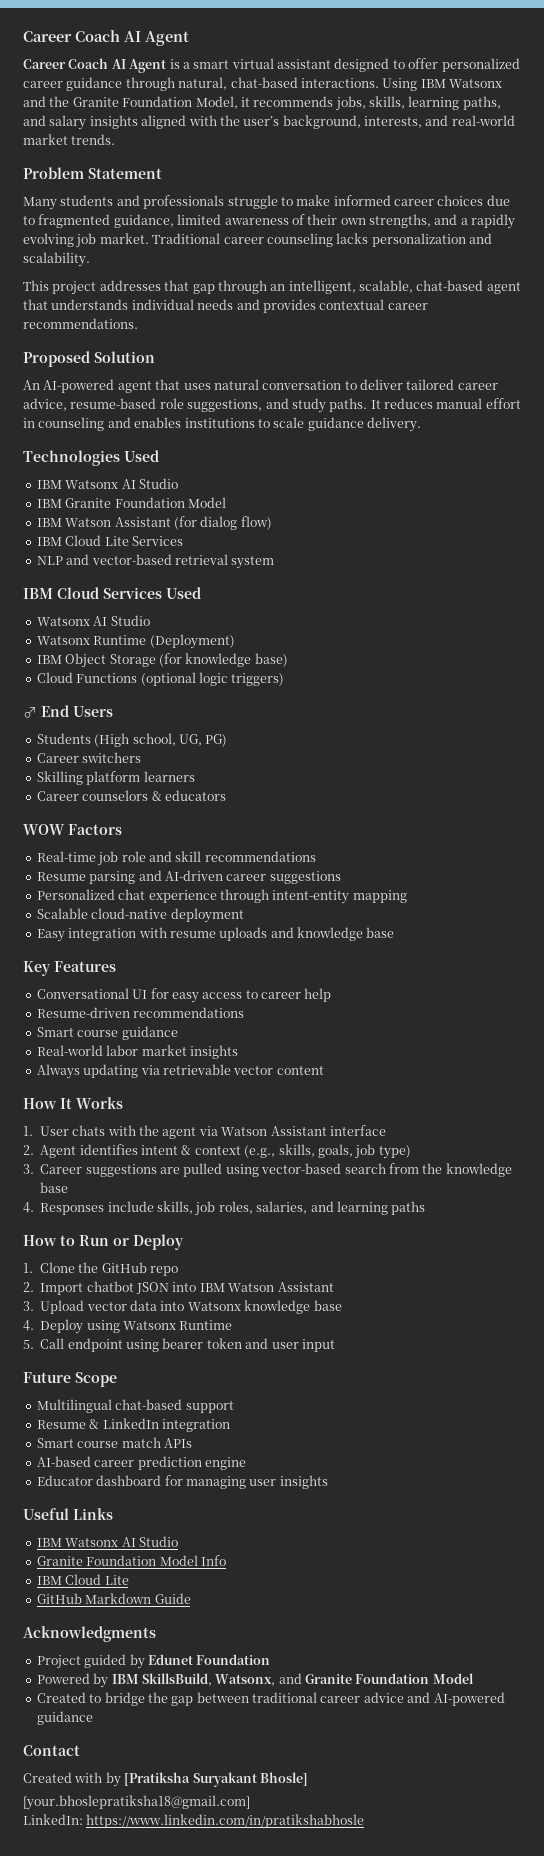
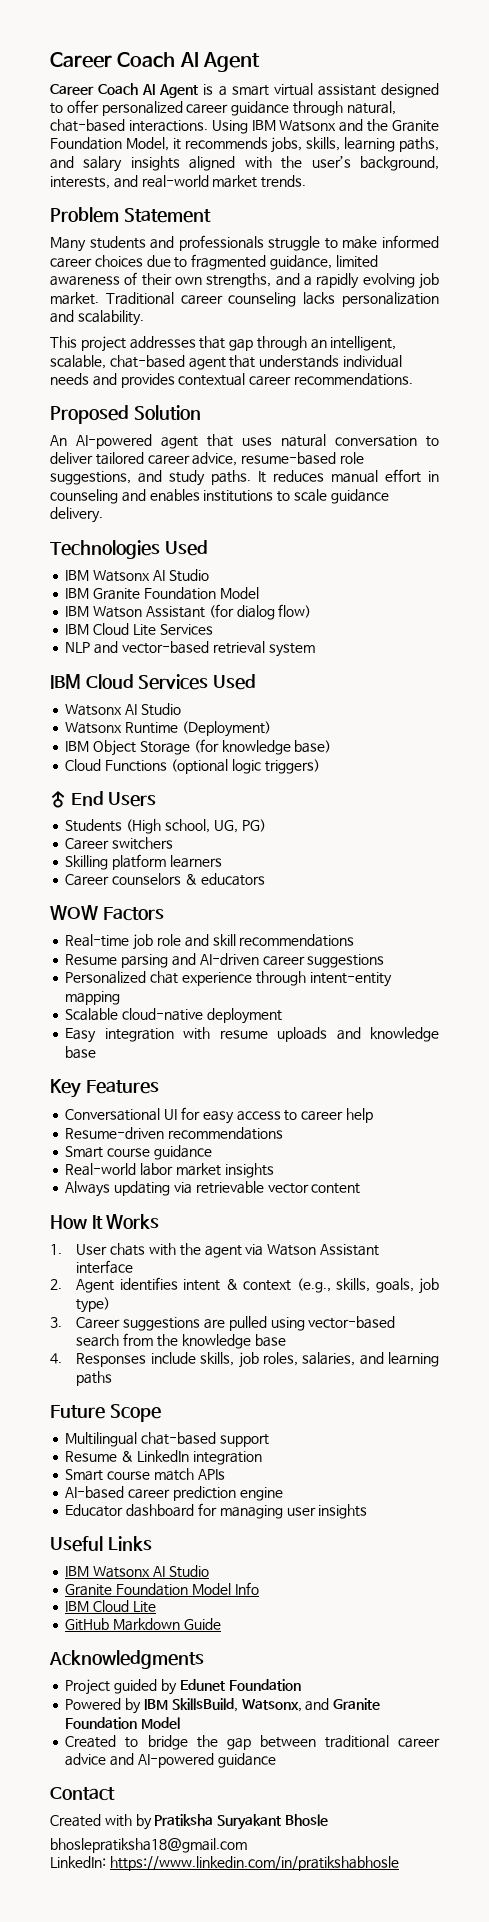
[23,1234,184,1250] [23,1262,179,1276] [23,1281,334,1295] [23,1300,342,1314] [23,1319,233,1334] [23,1338,335,1352] // How to Run or Deploy // 1. Clone the GitHub repo // 2. Import chatbot JSON into IBM Watson Assistant // 3. Upload vector data into Watsonx knowledge base // 4. Deploy using Watsonx Runtime // 5. Call endpoint using bearer token and user input -> (113, 1378) none
[124,1772,308,1787] [23,1795,250,1810] [Pratiksha Suryakant Bhosle] // [your.bhoslepratiksha18@gmail.com] -> [154,1814,328,1830] [50,1838,247,1853] Pratiksha Suryakant Bhosle // bhoslepratiksha18@gmail.com

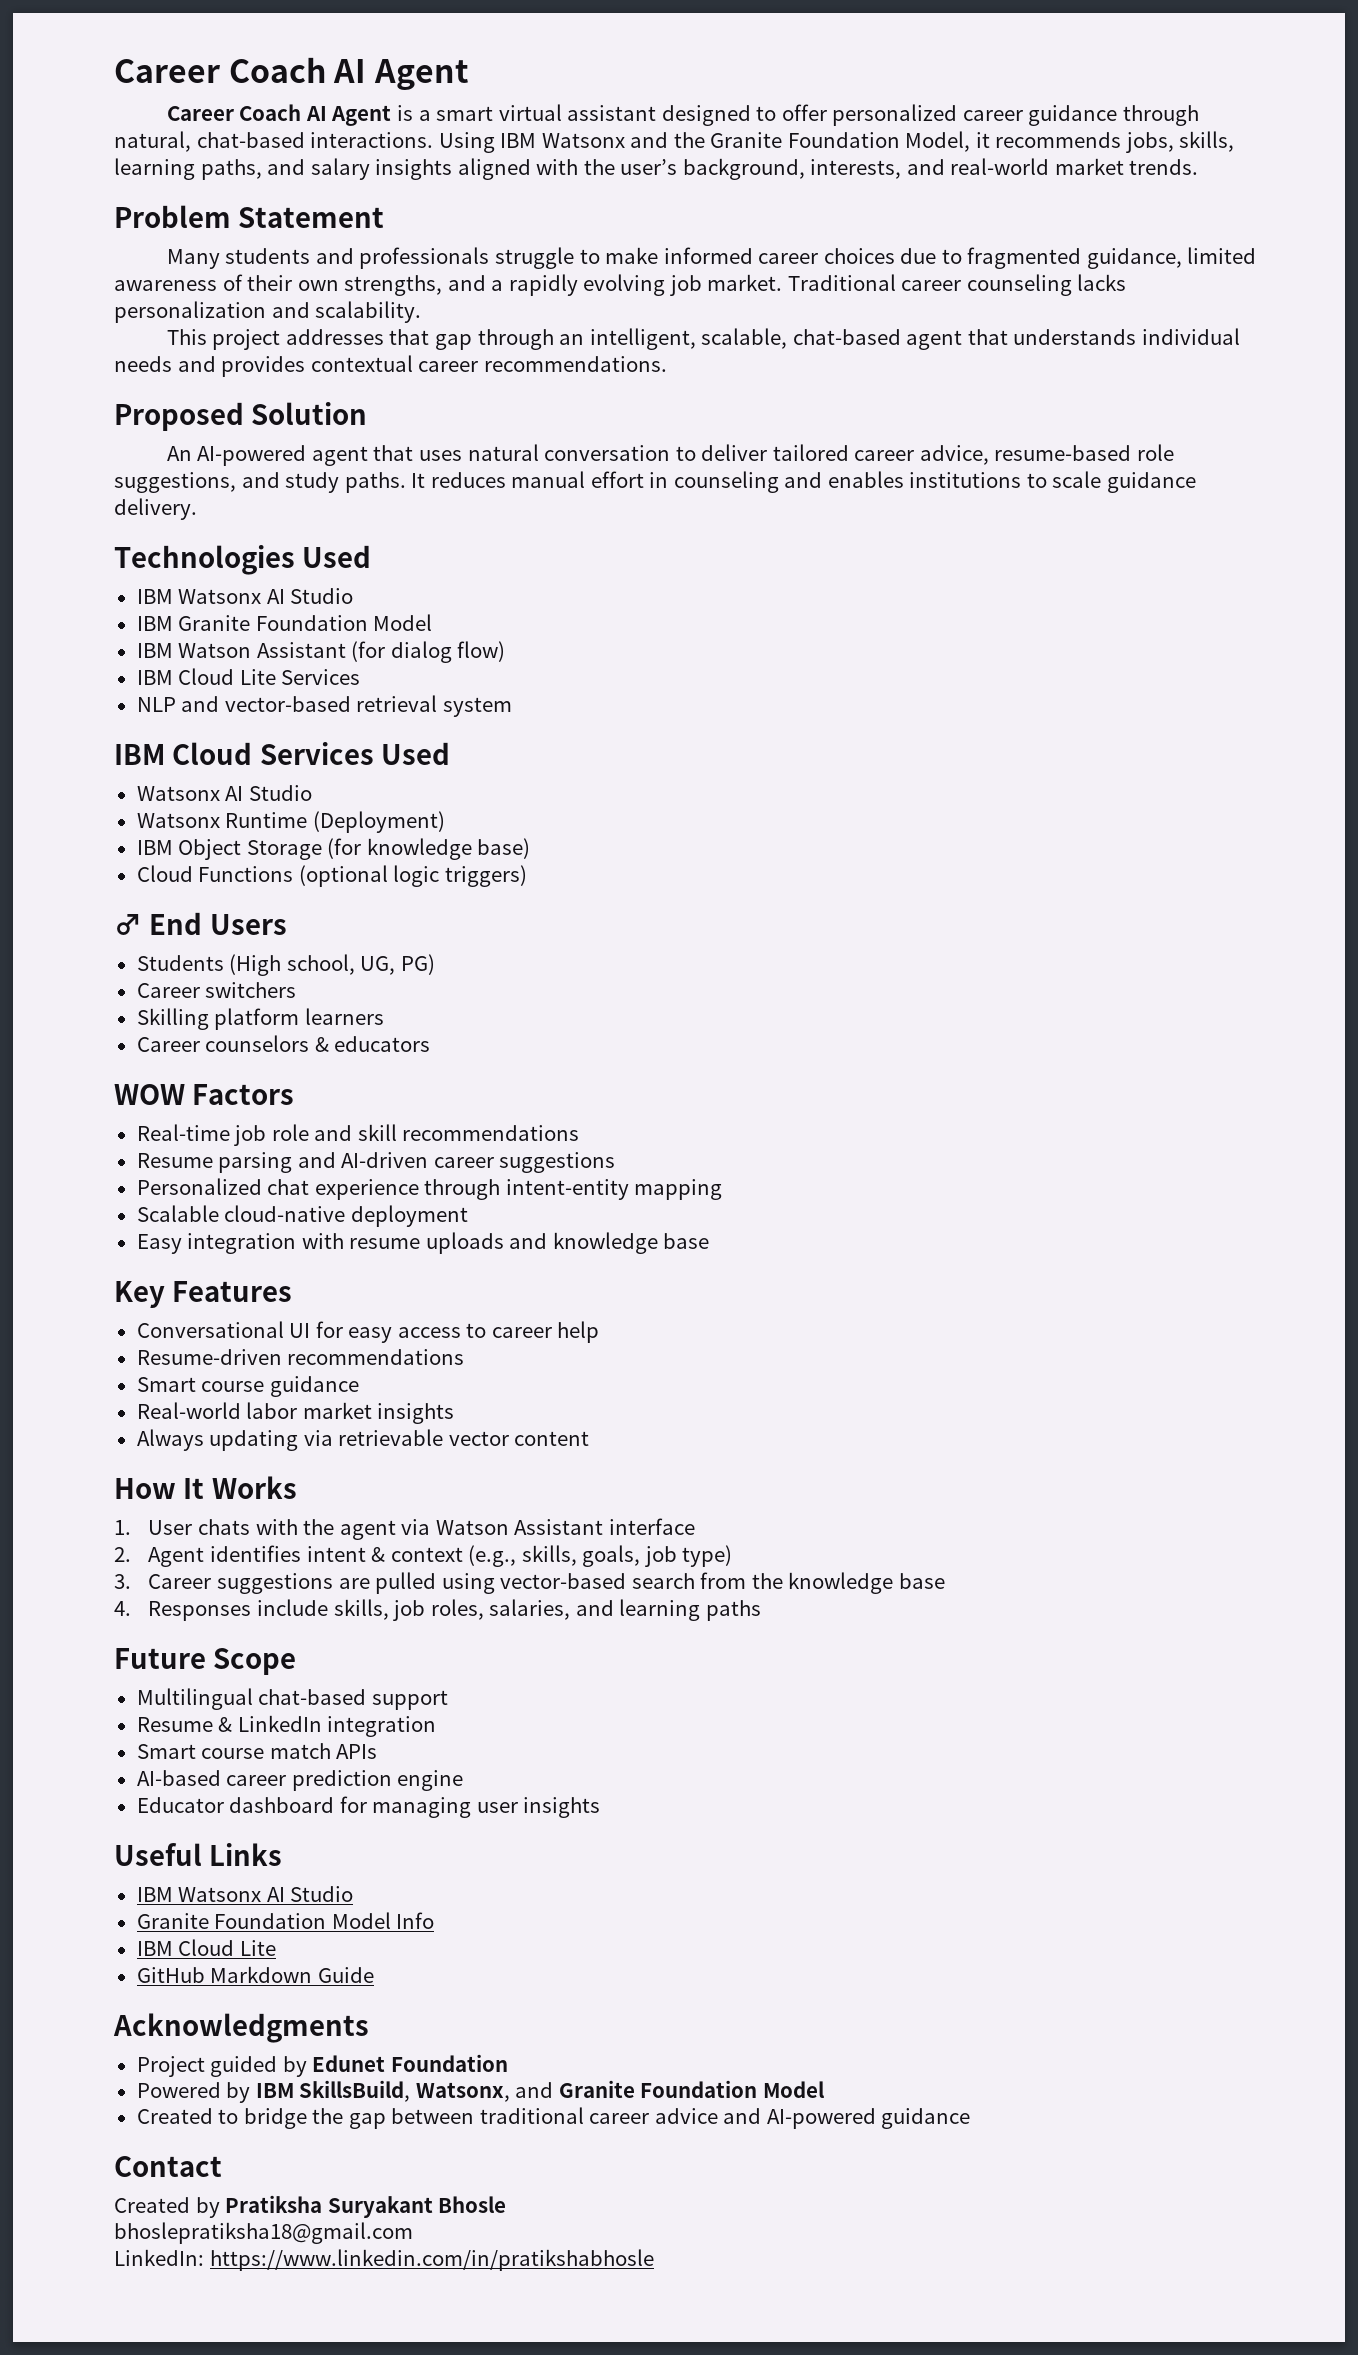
[104,1814,132,1827] with -> (190, 2205) none

